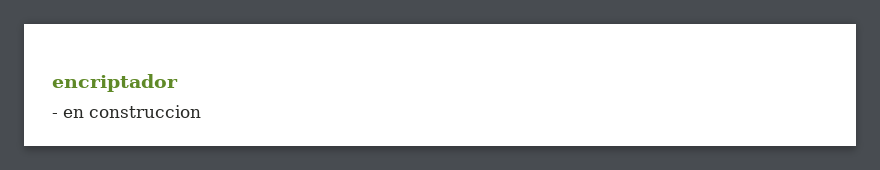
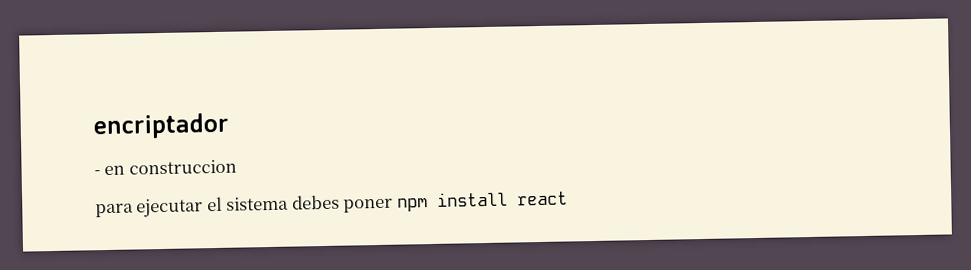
(201, 111) none -> [95,191,568,218] // para ejecutar el sistema debes poner npm install react

